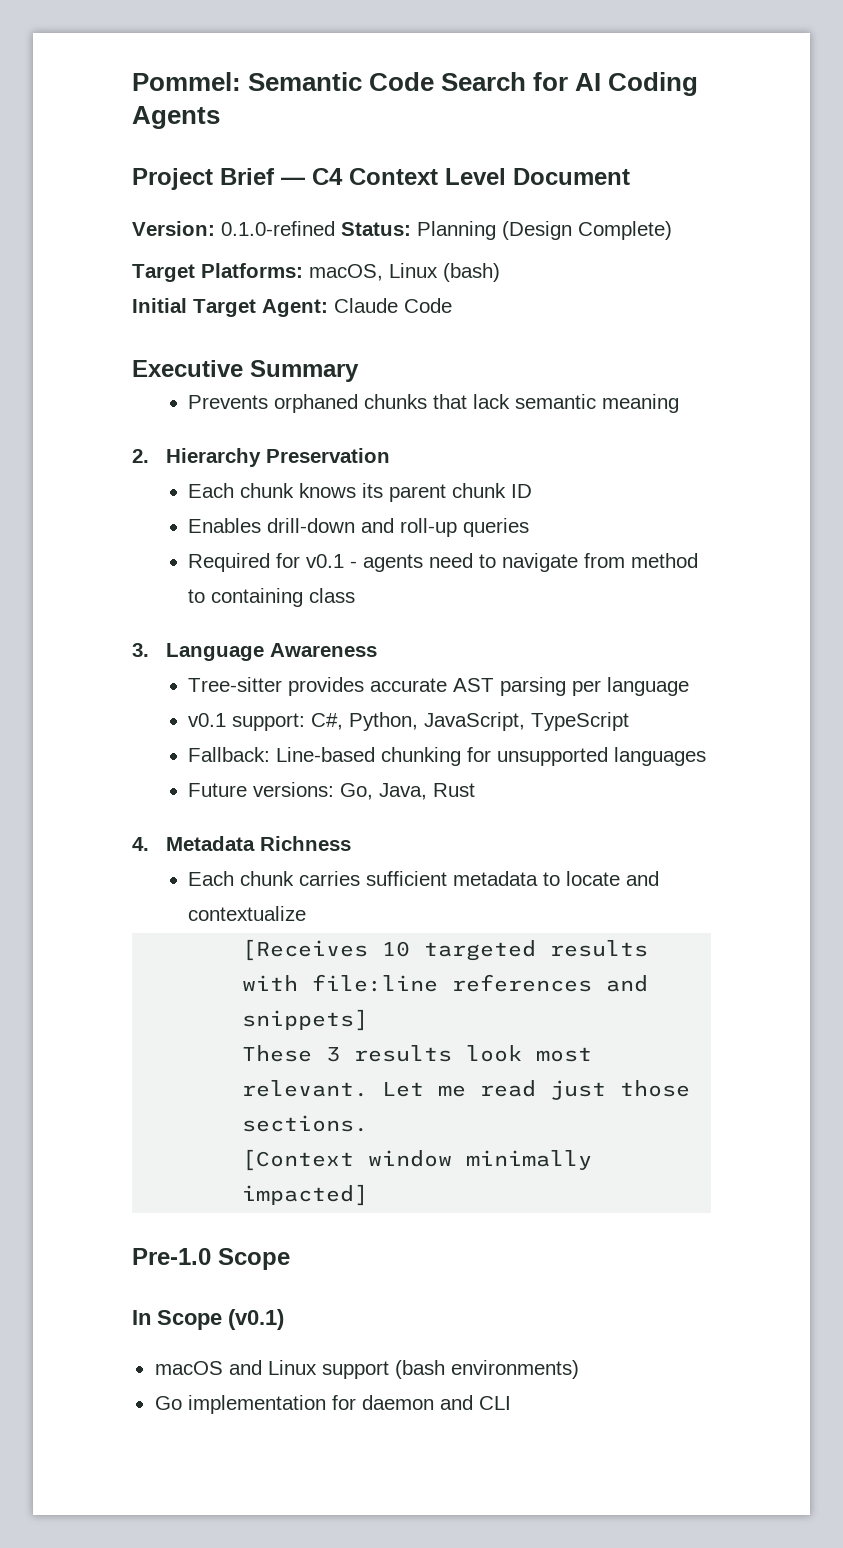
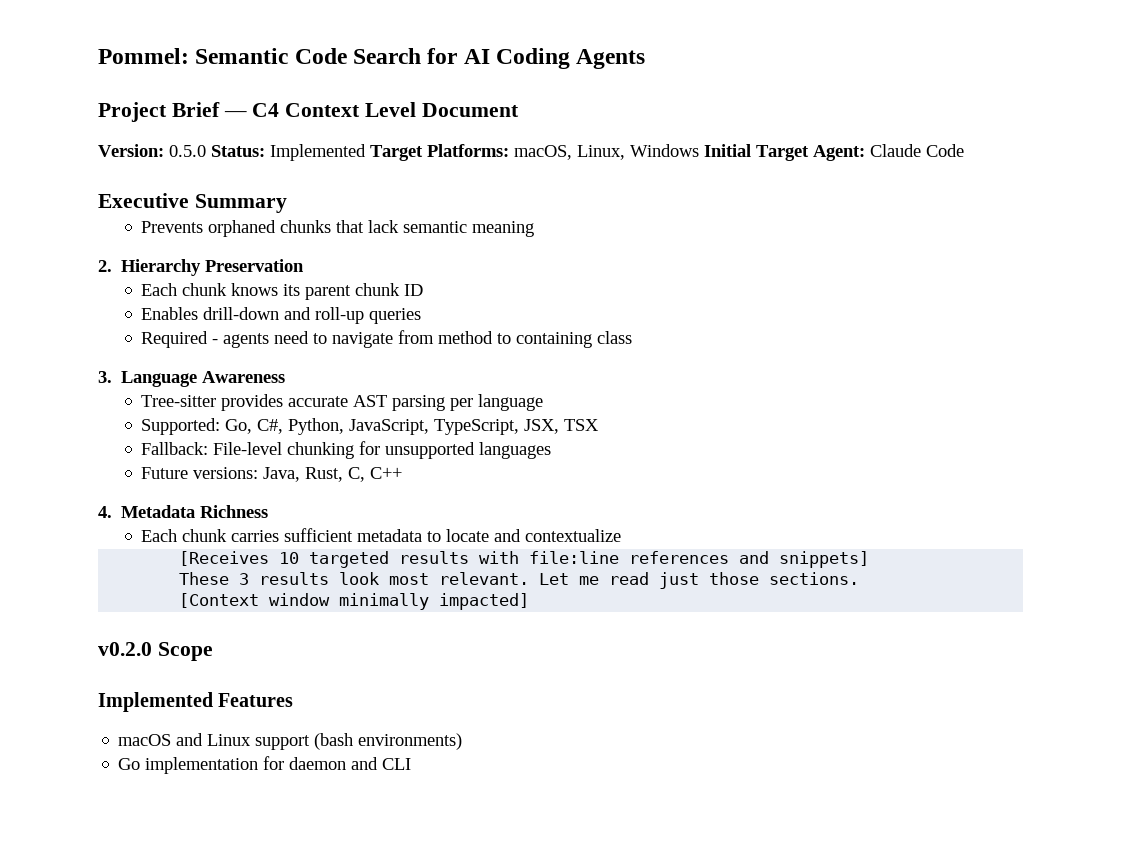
[221,221,672,240] 0.1.0-refined Status: Planning (Design Complete) // -> [169,144,366,161] 0.5.0 Status: Implemented
[389,263,500,282] Linux (bash) // -> [577,144,699,160] Linux, Windows
[276,553,345,568] for v0.1 -> (209, 339) none
[188,713,306,731] v0.1 support: -> [141,418,253,435] Supported: Go,
[531,712,630,731] TypeScript -> [434,419,600,435] TypeScript, JSX, TSX
[276,747,376,762] Line-based -> [213,442,283,455] File-level
[340,783,476,800] Go, Java, Rust -> [263,467,403,482] Java, Rust, C, C++
[132,1248,211,1265] Pre-1.0 -> [98,642,152,656] v0.2.0
[132,1309,284,1330] In Scope (v0.1) -> [98,692,294,712] Implemented Features

